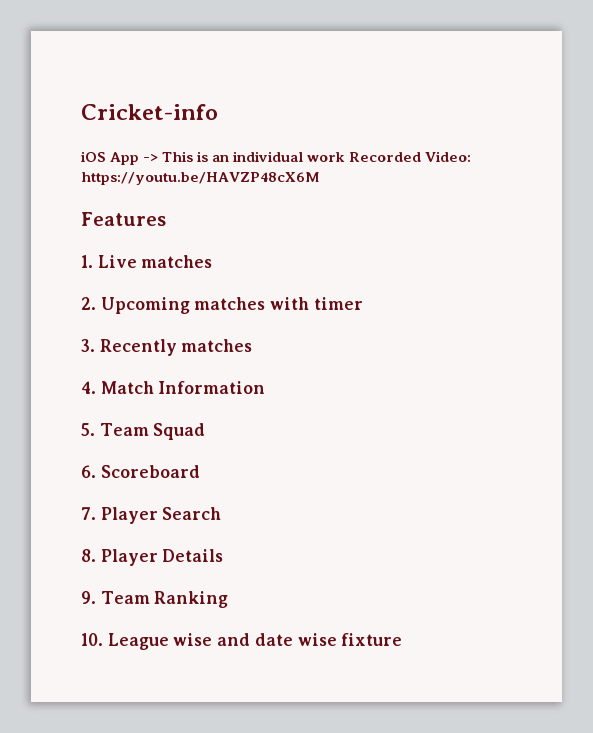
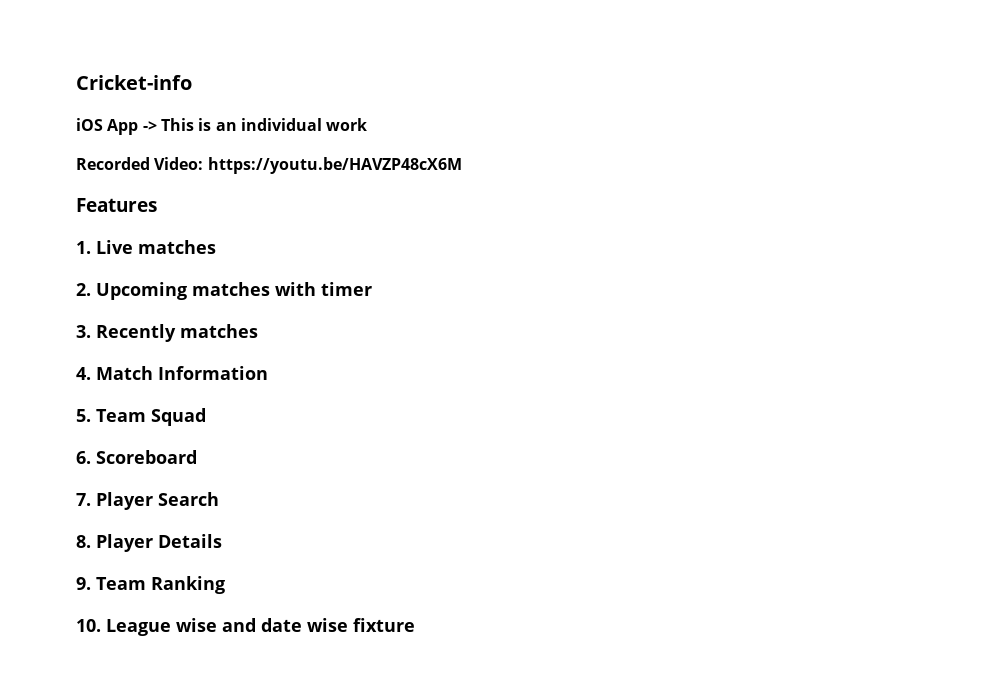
(346, 157) none -> (368, 124) //

